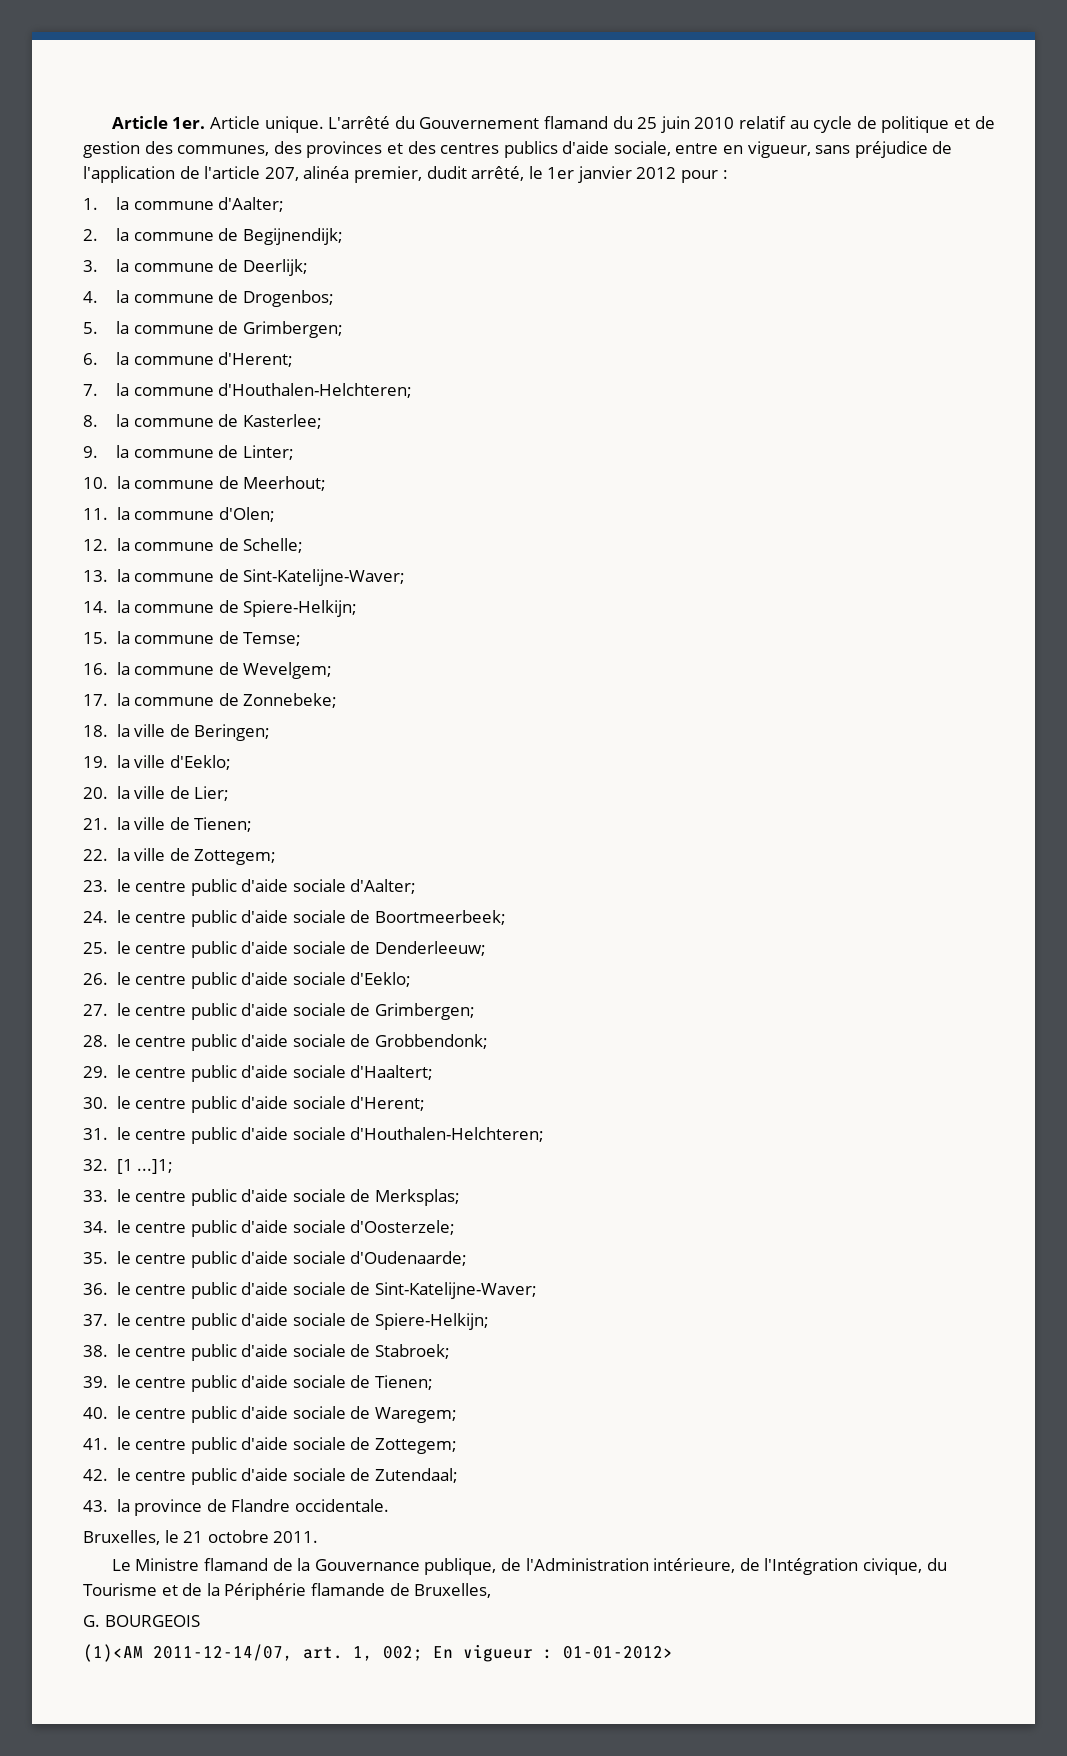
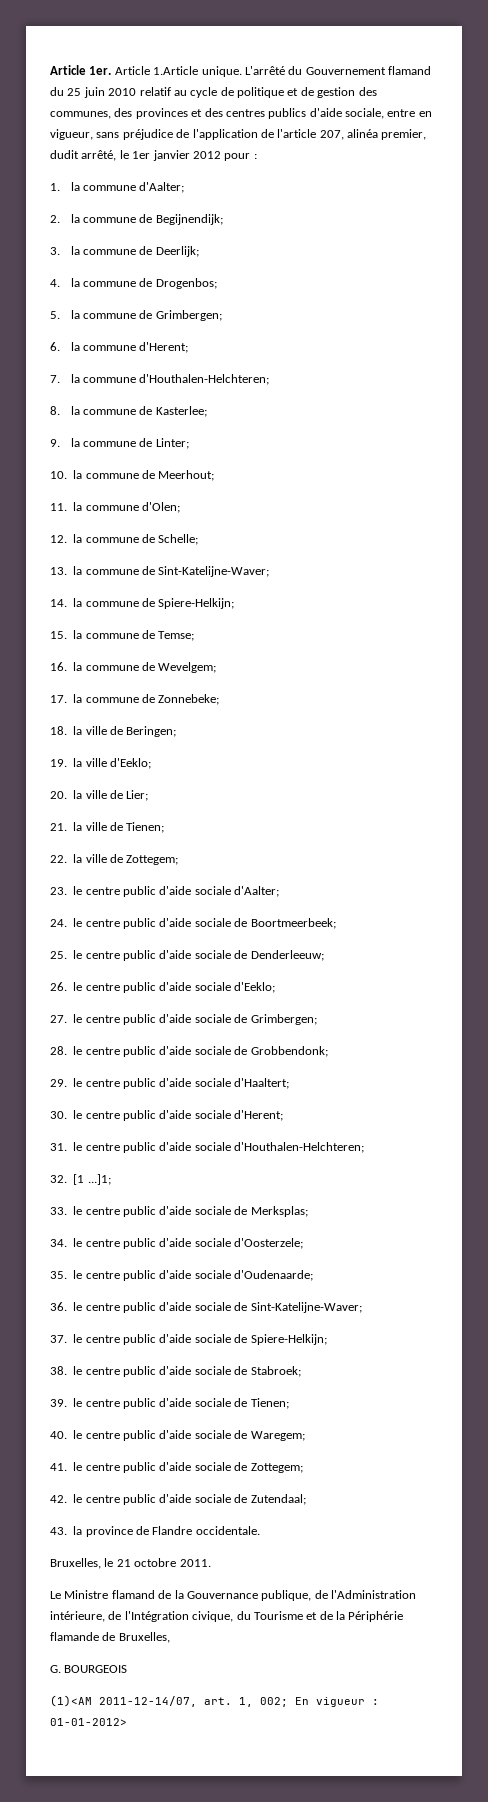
(261, 122) none -> [153,66,199,75] 1.Article

